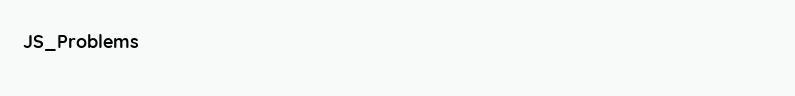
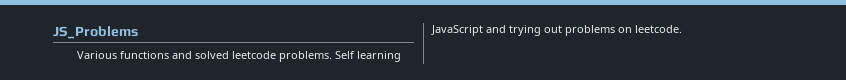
(139, 42) none -> [77,51,402,62] [431,25,682,36] // Various functions and solved leetcode problems. Self learning JavaScript and trying out problems on leetcode.

